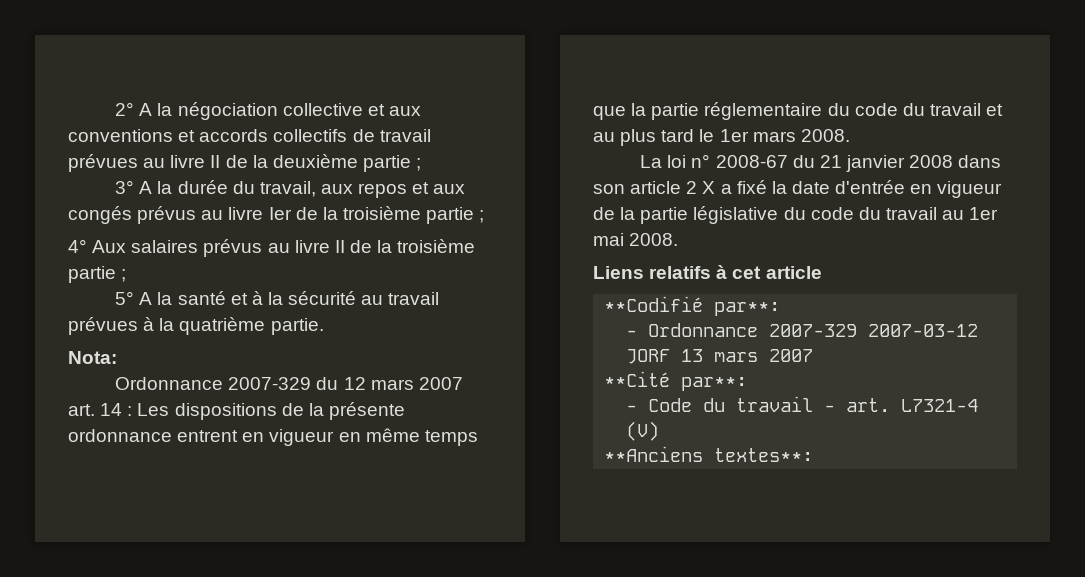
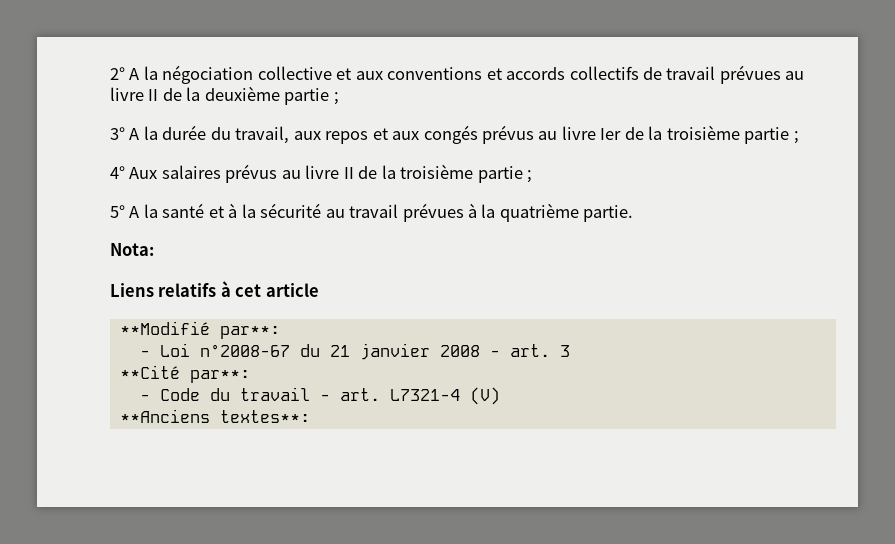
[115,377,463,390] [68,402,405,420] [68,428,478,446] [593,102,1004,120] [593,129,850,146] [640,154,1002,172] [593,180,1003,198] [593,206,999,224] [593,233,679,246] // Ordonnance 2007-329 du 12 mars 2007 art. 14 : Les dispositions de la présente ordonnance entrent en vigueur en même temps que la partie réglementaire du code du travail et au plus tard le 1er mars 2008. // La loi n° 2008-67 du 21 janvier 2008 dans son article 2 X a fixé la date d'entrée en vigueur de la partie législative du code du travail au 1er mai 2008. -> (154, 249) none
[604,296,781,316] [626,323,979,337] [626,349,814,364] **Codifié par**: // - Ordonnance 2007-329 2007-03-12 JORF 13 mars 2007 -> [119,321,280,339] [139,343,570,360] **Modifié par**: // - Loi n°2008-67 du 21 janvier 2008 - art. 3

